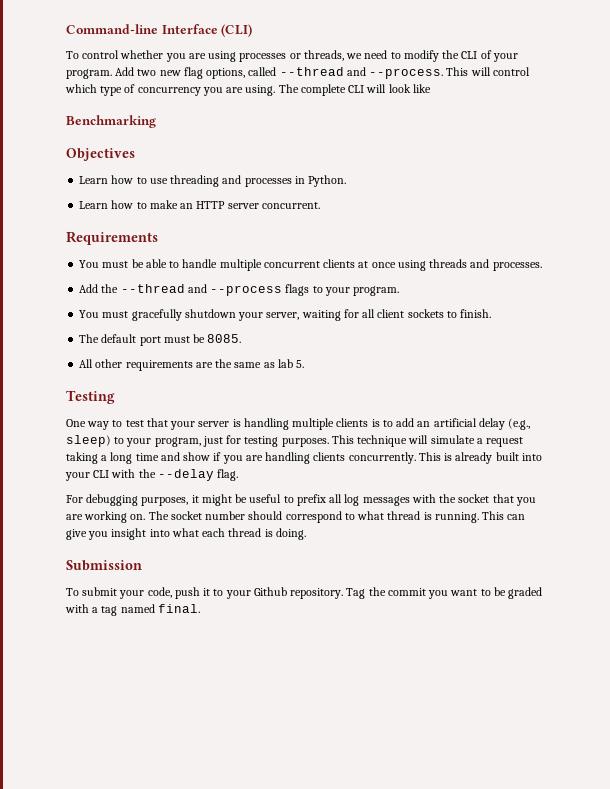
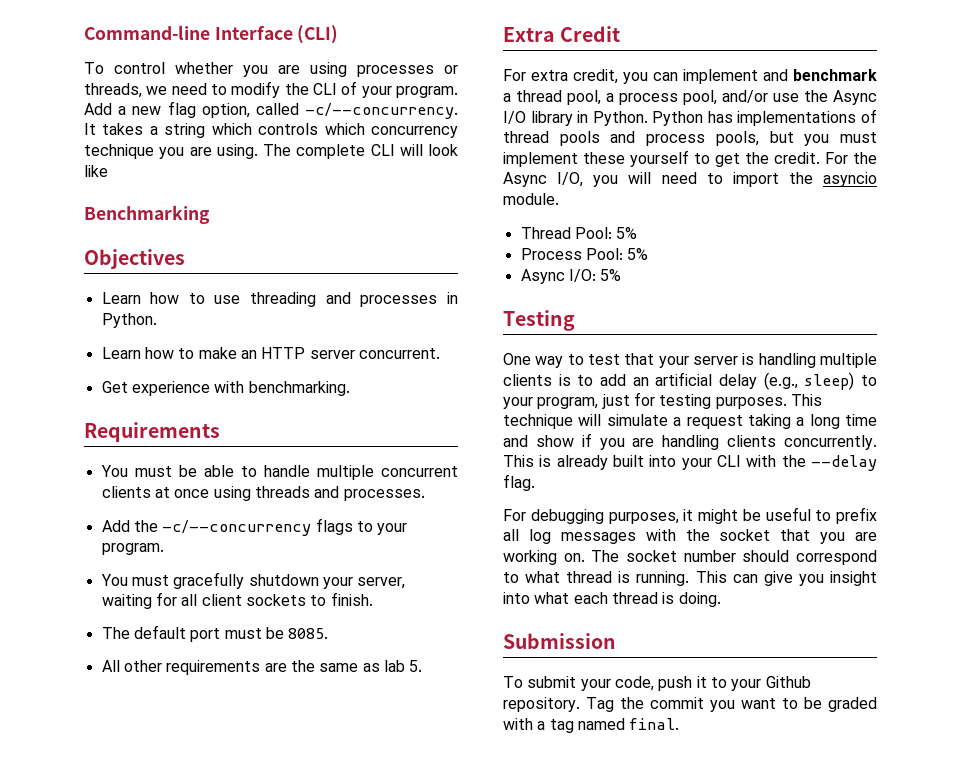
[137,69,157,76] two -> [118,106,127,115] a
[206,67,530,79] [65,84,201,96] options, called --thread and --process. This will control which type of concurrency -> [201,103,458,119] [84,123,458,138] [84,144,154,159] option, called -c/--concurrency. It takes a string which controls which concurrency technique
(320, 205) none -> [101,381,350,396] // Get experience with benchmarking.
[120,284,283,296] --thread and --process -> [162,520,312,536] -c/--concurrency
(305, 364) none -> [503,26,621,42] [503,69,877,84] [503,90,877,105] [503,109,877,126] [503,131,877,146] [503,150,877,167] [503,172,877,187] [503,193,559,205] [520,227,638,239] [520,248,649,260] [520,269,622,284] // Extra Credit // For extra credit, you can implement and benchmark a thread pool, a process pool, and/or use the Async I/O library in Python. Python has implementations of thread pools and process pools, but you must implement these yourself to get the credit. For the Async I/O, you will need to import the asyncio module. // Thread Pool: 5% // Process Pool: 5% // Async I/O: 5%

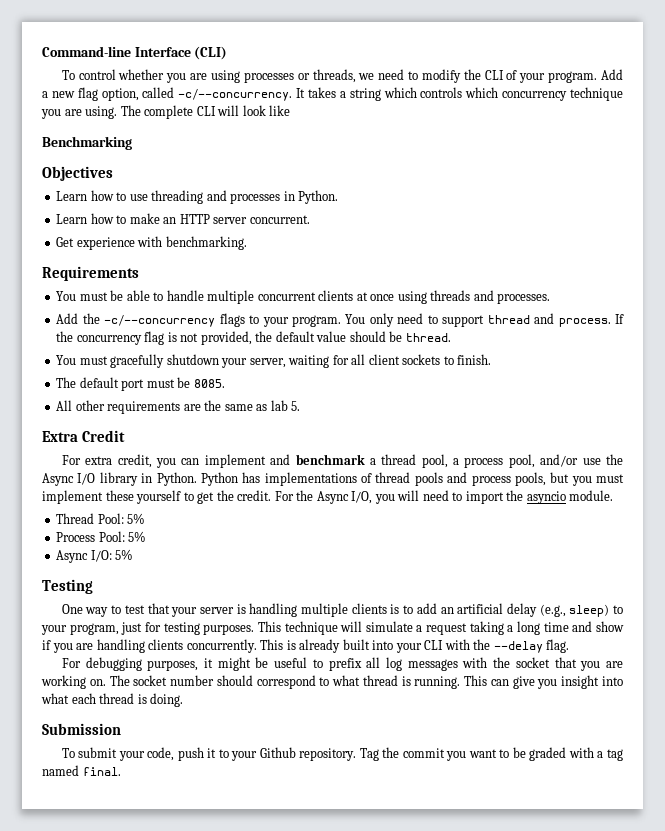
(164, 549) none -> [345,313,624,327] [56,331,451,345] You only need to support thread and process. If the concurrency flag is not provided, the default value should be thread.

